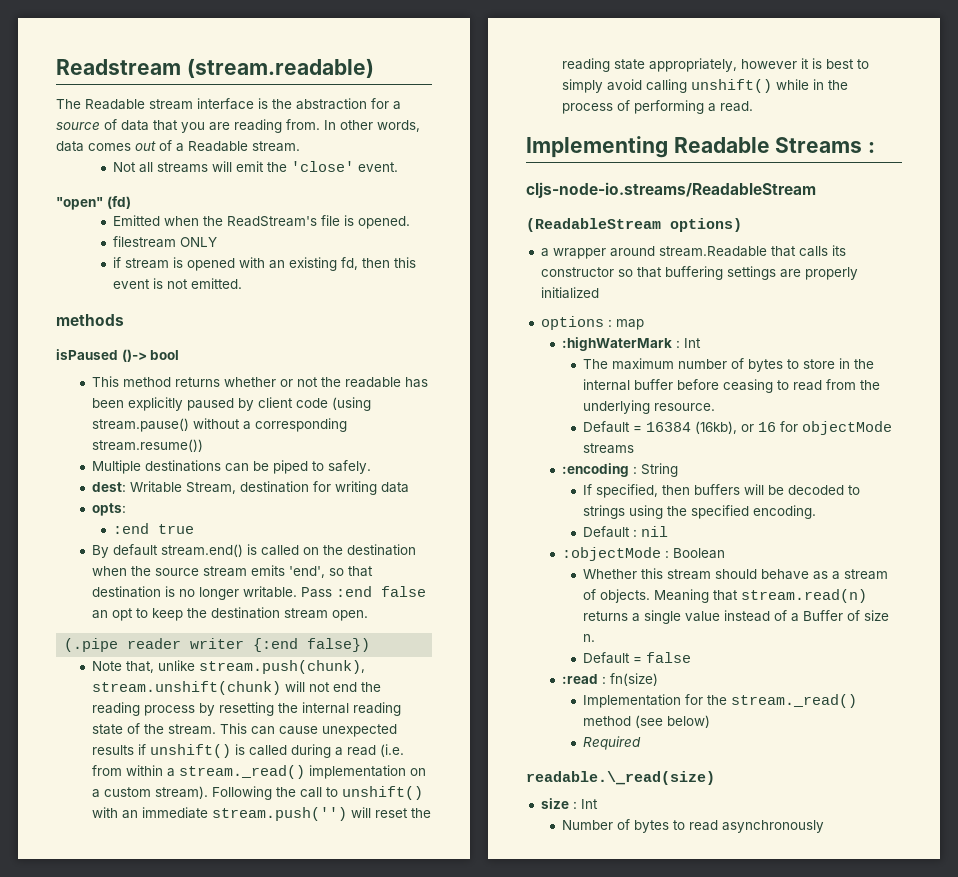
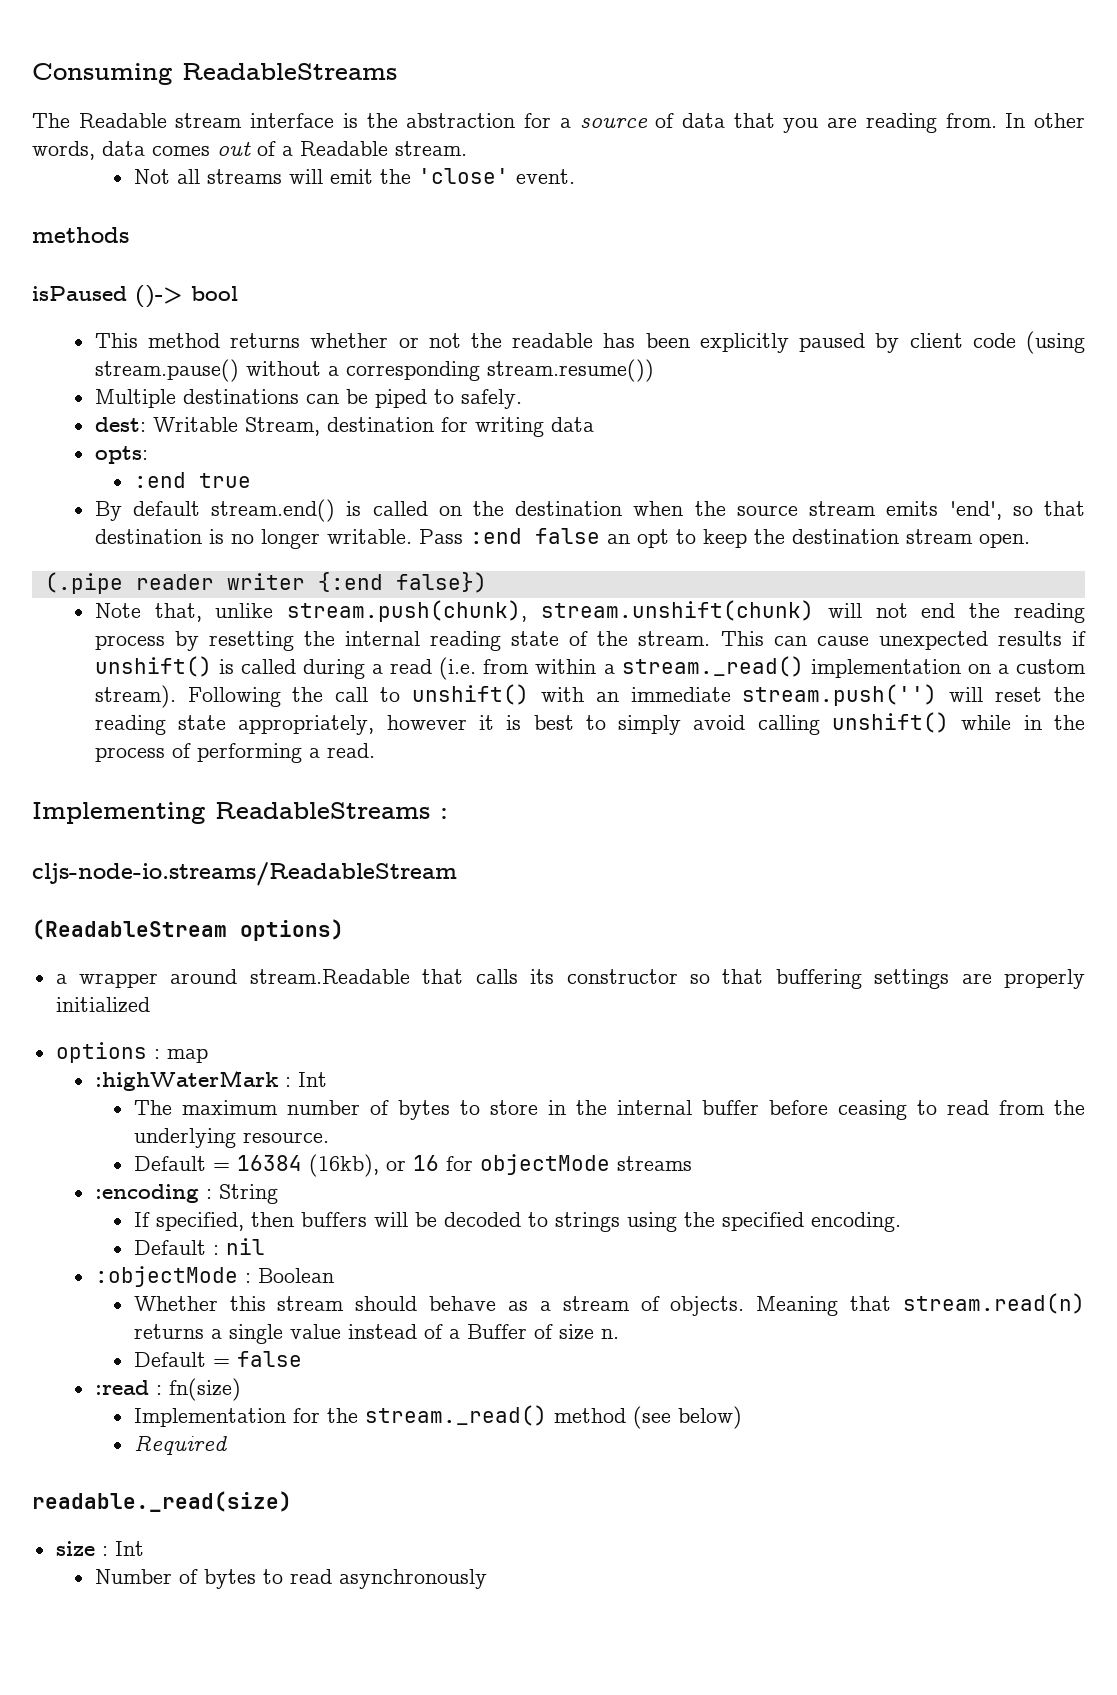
[56,58,374,78] Readstream (stream.readable) -> [32,63,397,85] Consuming ReadableStreams
[56,196,131,210] [113,215,411,229] [113,236,218,248] [113,257,417,271] [113,278,243,289] // "open" (fd) // Emitted when the ReadStream's file is opened. // filestream ONLY // if stream is opened with an existing fd, then this event is not emitted. -> (575, 176) none
[673,137,863,153] Readable Streams -> [215,802,430,819] ReadableStreams
[526,771,715,785] readable.\_read(size) -> [32,1491,292,1512] readable._read(size)

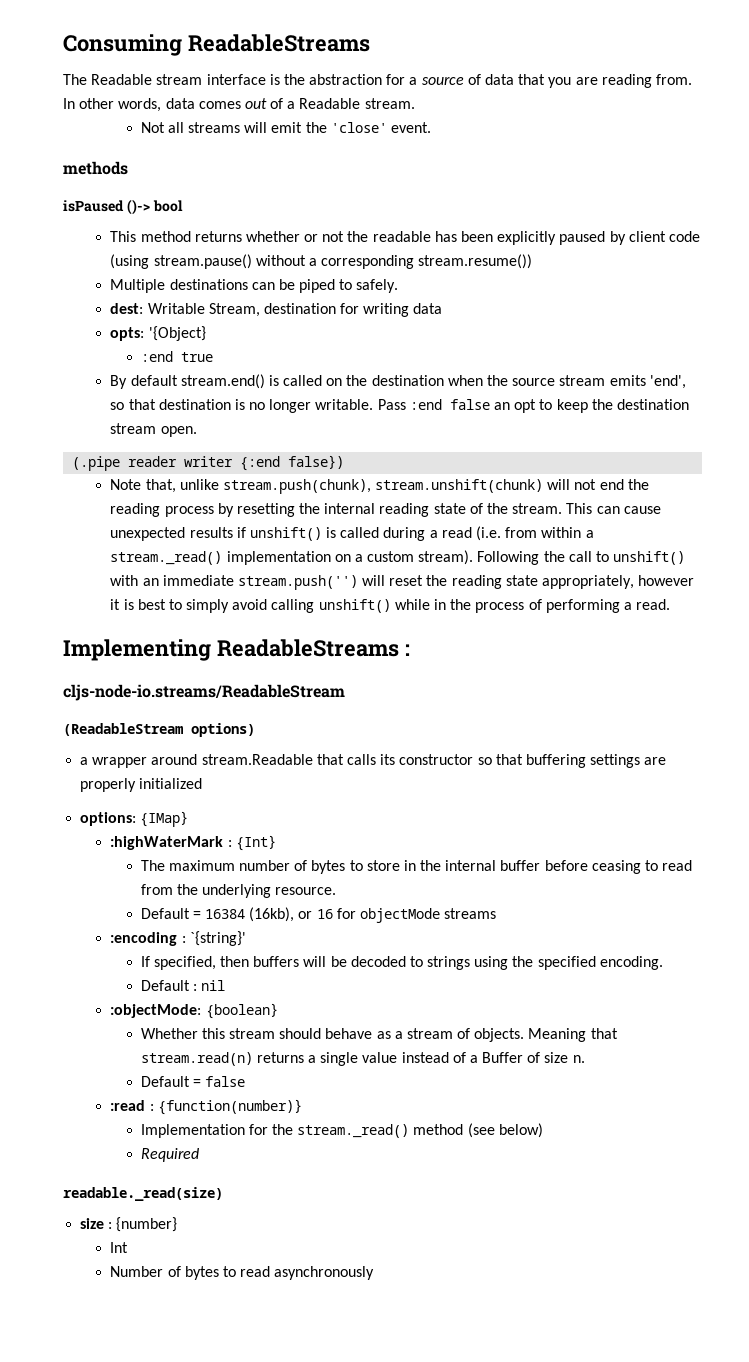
(148, 455) none -> [148,326,206,341] '{Object}
[55,1042,208,1063] options : map -> [80,811,189,827] options: {IMap}
[297,1072,327,1087] Int -> [235,835,276,851] {Int}
[218,1184,278,1204] String -> [189,931,246,946] `{string}'
[94,1266,334,1287] :objectMode : Boolean -> [110,1003,278,1019] :objectMode: {boolean}
[168,1378,241,1401] fn(size) -> [157,1099,302,1115] {function(number)}
(108, 1551) none -> [116,1217,178,1232] {number} //

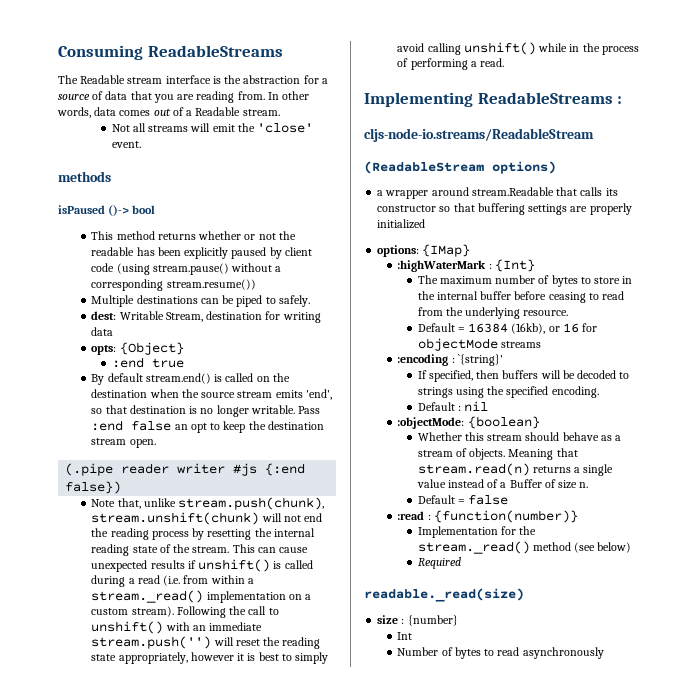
[148,326,206,341] '{Object} -> [119,342,184,355] {Object}
(234, 461) none -> [233,463,258,476] #js

